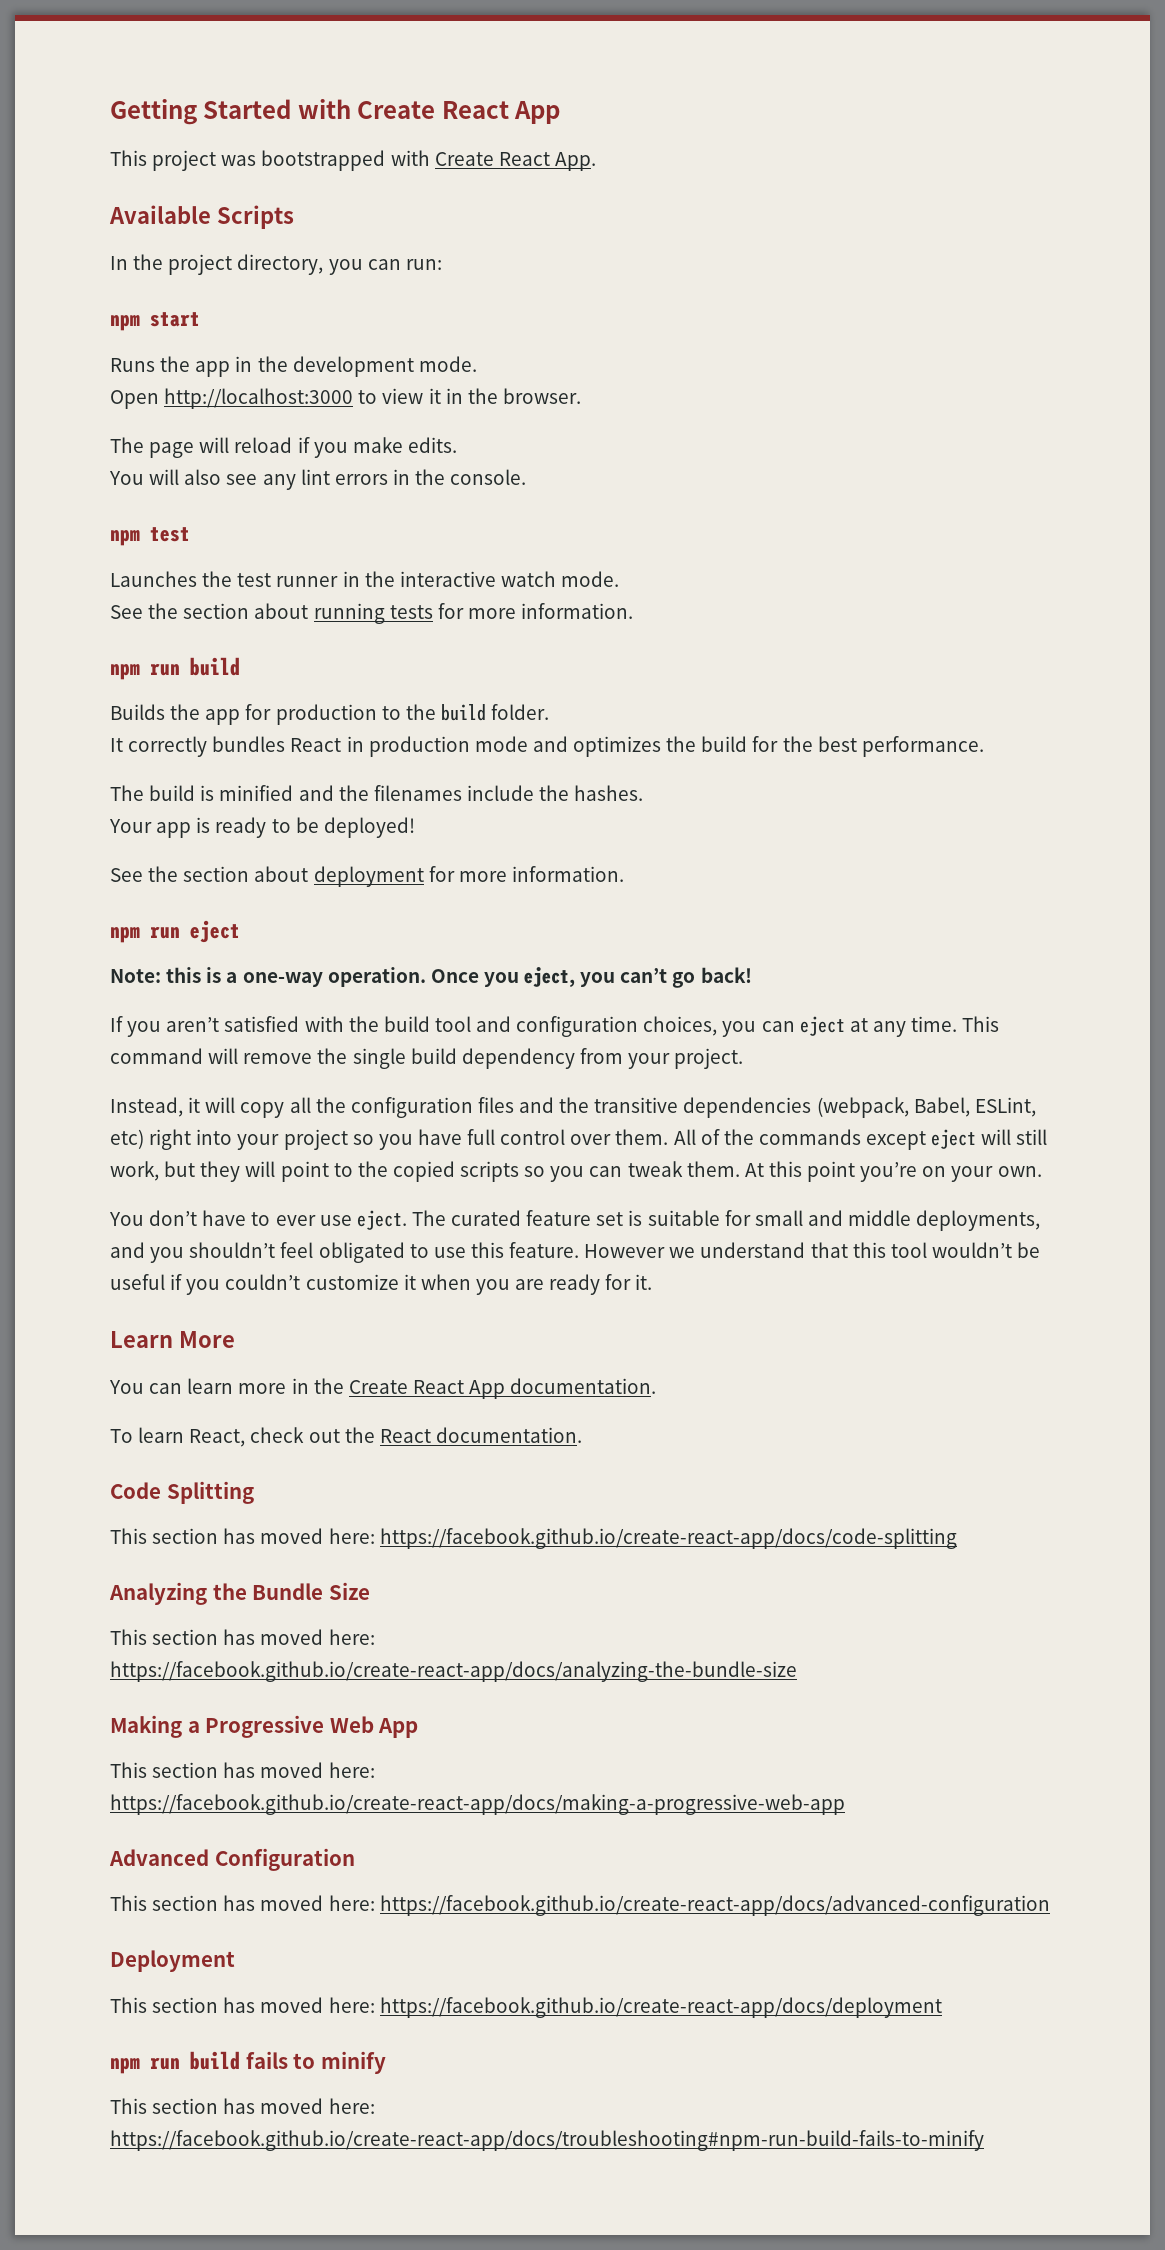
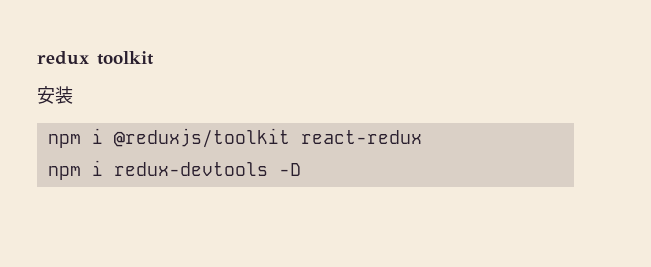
[110,99,561,125] [110,150,596,171] [109,205,294,229] [110,254,442,275] [110,312,200,331] [110,356,477,377] [110,388,581,409] [110,437,457,458] [109,469,527,490] [110,527,190,546] [110,571,620,587] [110,603,634,624] [110,657,240,680] [110,704,550,725] [110,736,984,757] [110,785,644,801] [109,817,415,838] [110,866,624,887] [110,920,240,943] [110,967,752,988] [110,1016,1000,1037] [110,1048,744,1069] [110,1097,1036,1118] [110,1129,1048,1150] [110,1161,1042,1182] [109,1210,1041,1231] [110,1242,1041,1263] [110,1274,653,1295] [110,1331,235,1348] [109,1378,657,1399] [110,1427,582,1447] [110,1481,254,1504] [110,1528,957,1549] [109,1582,370,1605] [110,1629,375,1645] [110,1661,797,1682] [110,1715,419,1738] [110,1762,375,1778] [110,1794,845,1815] [109,1848,355,1871] [110,1895,1050,1916] [110,1950,235,1972] [110,1997,942,2018] [110,2051,386,2074] [110,2098,375,2114] [110,2130,984,2151] Getting Started with Create React App // This project was bootstrapped with Create React App. // Available Scripts // In the project directory, you can run: // npm start // Runs the app in the development mode. // Open http://localhost:3000 to view it in the browser. // The page will reload if you make edits. // You will also see any lint errors in the console. // npm test // Launches the test runner in the interactive watch mode. // See the section about running tests for more information. // npm run build // Builds the app for production to the build folder. // It correctly bundles React in production mode and optimizes the build for the best performance. // The build is minified and the filenames include the hashes. // Your app is ready to be deployed! // See the section about deployment for more information. // npm run eject // Note: this is a one-way operation. Once you eject, you can’t go back! // If you aren’t satisfied with the build tool and configuration choices, you can eject at any time. This command will remove the single build dependency from your project. // Instead, it will copy all the configuration files and the transitive dependencies (webpack, Babel, ESLint, etc) right into your project so you have full control over them. All of the commands except eject will still work, but they will point to the copied scripts so you can tweak them. At this point you’re on your own. // You don’t have to ever use eject. The curated feature set is suitable for small and middle deployments, and you shouldn’t feel obligated to use this feature. However we understand that this tool wouldn’t be useful if you couldn’t customize it when you are ready for it. // Learn More // You can learn more in the Create React App documentation. // To learn React, check out the React documentation. // Code Splitting // This section has moved here: https://facebook.github.io/create-react-app/docs/code-splitting // Analyzing the Bundle Size // This section has moved here: https://facebook.github.io/create-react-app/docs/analyzing-the-bundle-size // Making a Progressive Web App // This section has moved here: https://facebook.github.io/create-react-app/docs/making-a-progressive-web-app // Advanced Configuration // This section has moved here: https://facebook.github.io/create-react-app/docs/advanced-configuration // Deployment // This section has moved here: https://facebook.github.io/create-react-app/docs/deployment // npm run build fails to minify // This section has moved here: https://facebook.github.io/create-react-app/docs/troubleshooting#npm-run-build-fails-to-minify -> [37,51,154,65] [37,86,73,104] [47,128,422,148] [47,160,301,180] redux toolkit // 安装 // npm i @reduxjs/toolkit react-redux // npm i redux-devtools -D

